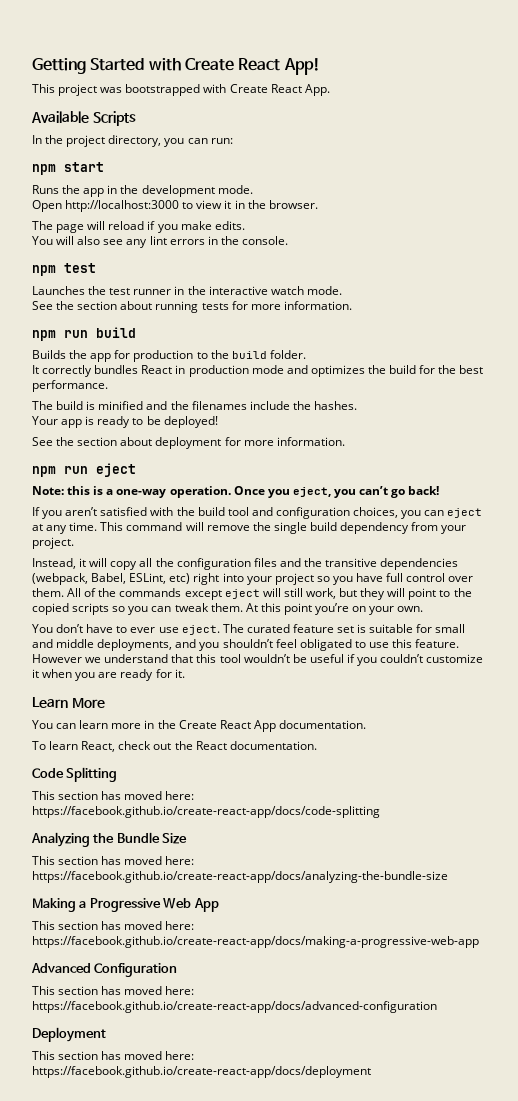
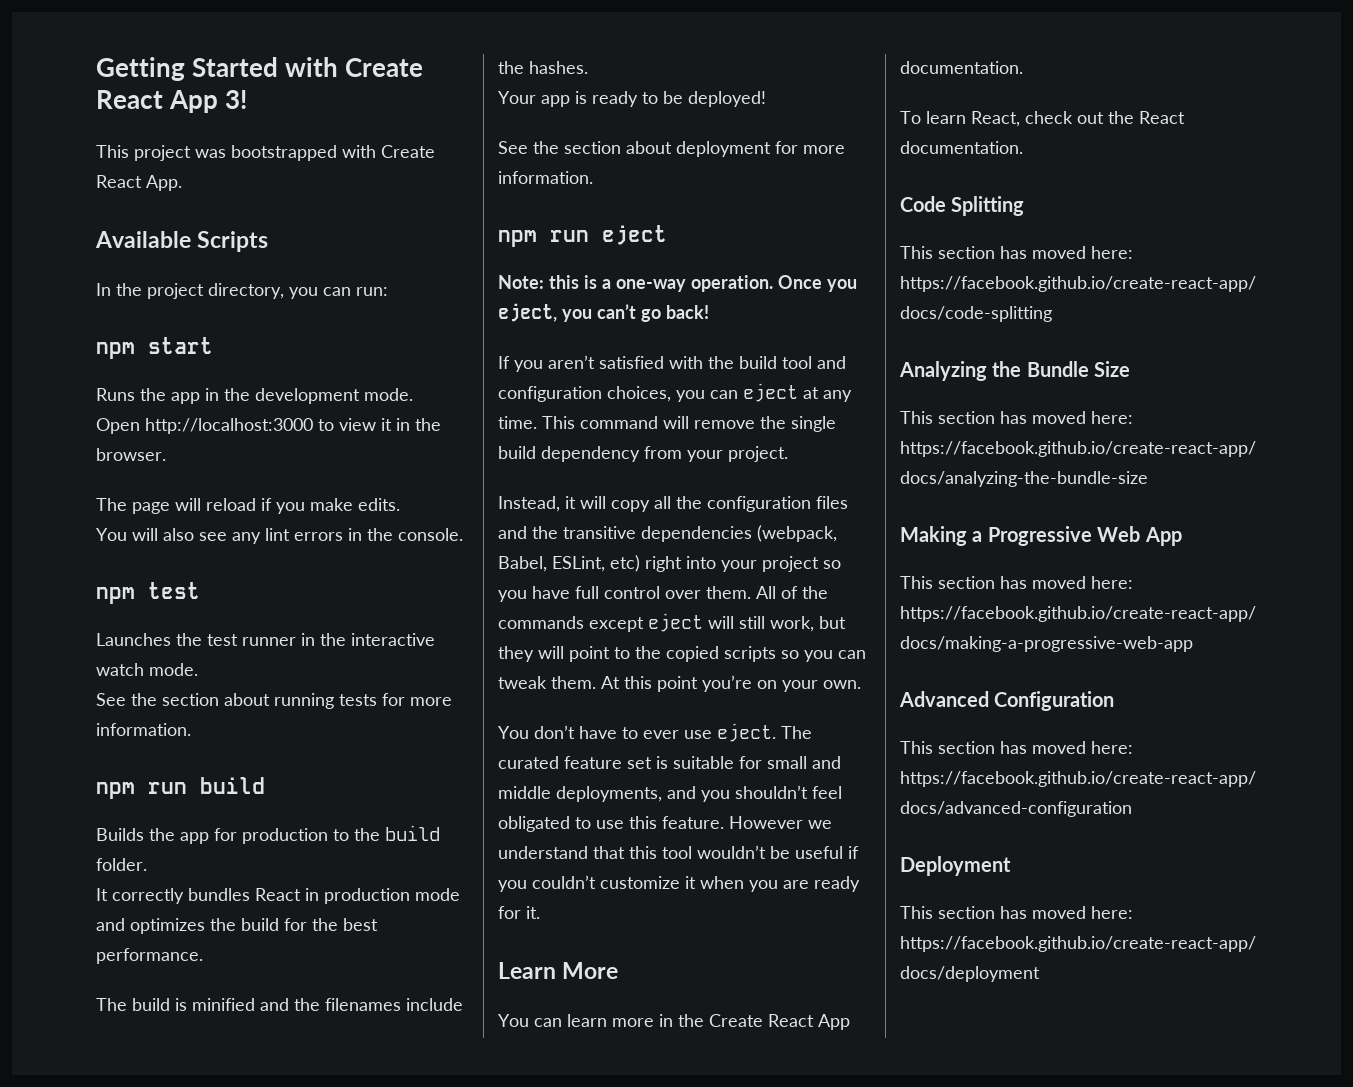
[283,58,320,75] App! -> [168,90,247,113] App 3!

